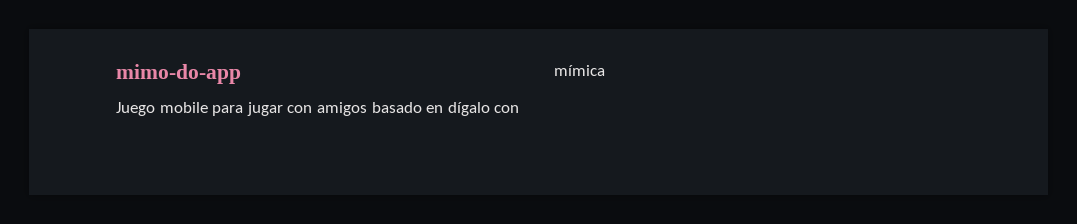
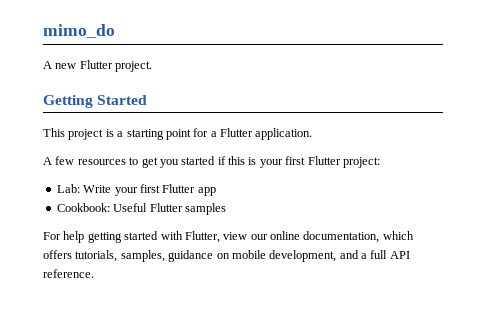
[116,64,241,84] [116,102,520,116] [554,65,605,76] mimo-do-app // Juego mobile para jugar con amigos basado en dígalo con mímica -> [43,24,115,38] [43,60,153,72] [43,95,148,108] [43,128,313,140] [43,156,380,168] [56,184,216,196] [56,203,226,215] [43,231,414,243] [43,250,410,262] [43,269,94,278] mimo_do // A new Flutter project. // Getting Started // This project is a starting point for a Flutter application. // A few resources to get you started if this is your first Flutter project: // Lab: Write your first Flutter app // Cookbook: Useful Flutter samples // For help getting started with Flutter, view our online documentation, which offers tutorials, samples, guidance on mobile development, and a full API reference.

